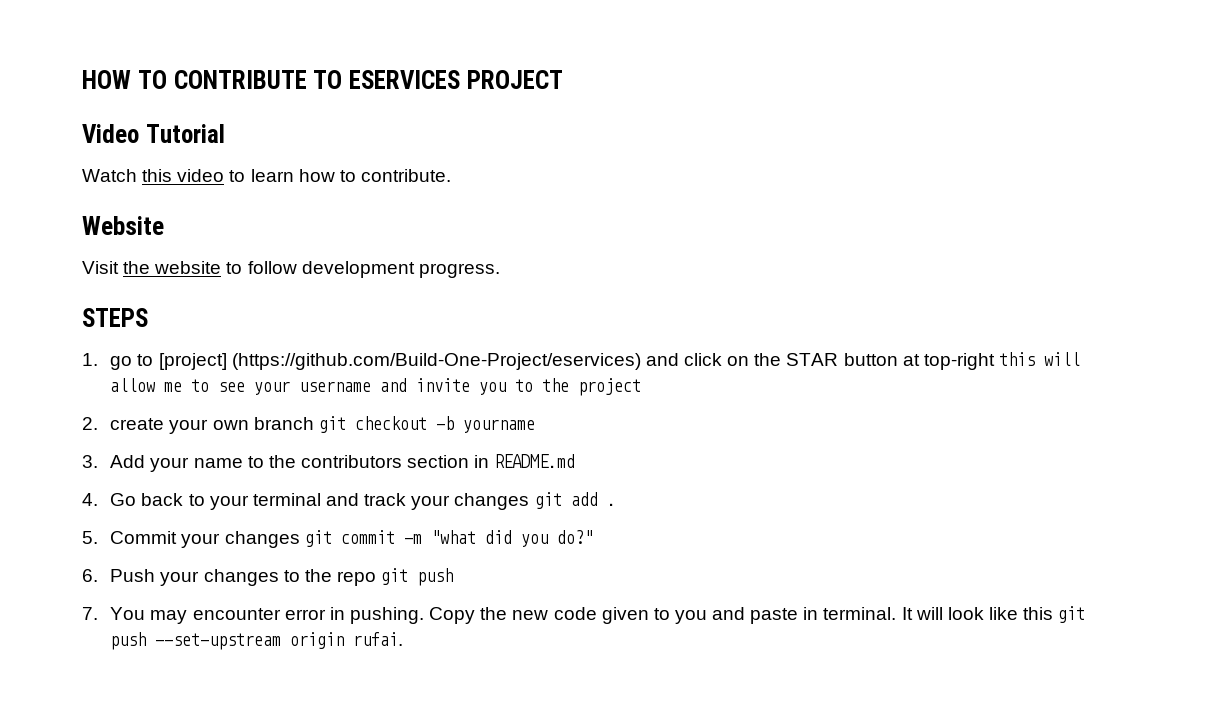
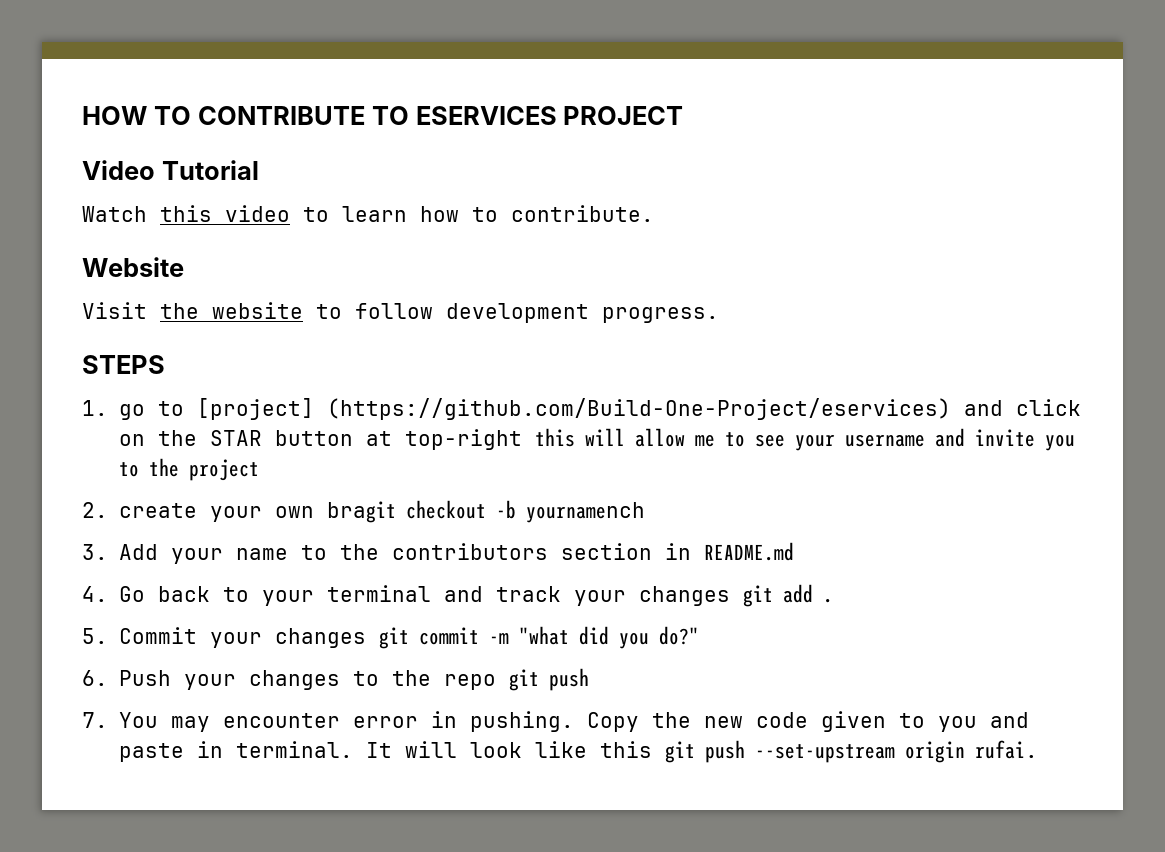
[253,416,346,433] branch git -> [326,501,396,523] bragit
[462,419,535,433] yourname -> [525,502,645,523] yournamench

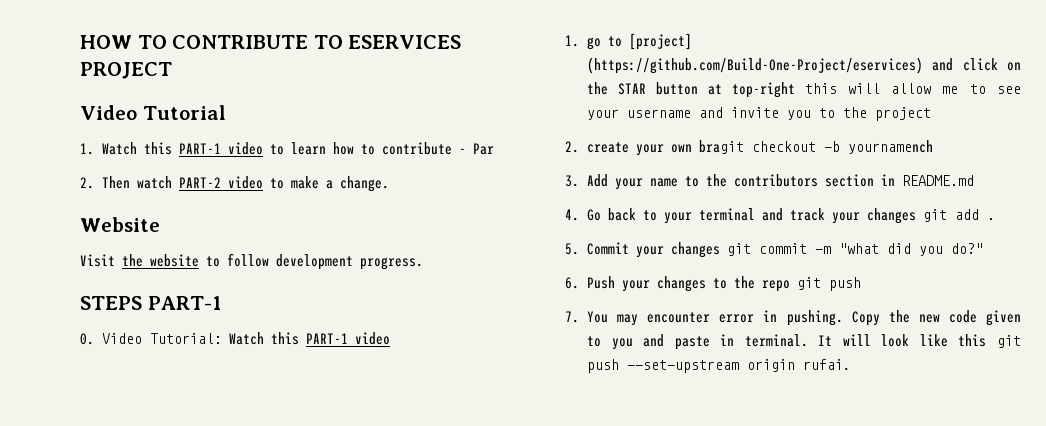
[82,205,212,222] Watch this -> [80,142,222,155] 1. Watch this PART-1
[511,205,654,222] contribute. -> [382,142,495,155] [80,176,390,192] contribute - Par // 2. Then watch PART-2 video to make a change.
(165, 364) none -> [147,296,221,310] [80,332,391,345] PART-1 // 0. Video Tutorial: Watch this PART-1 video

